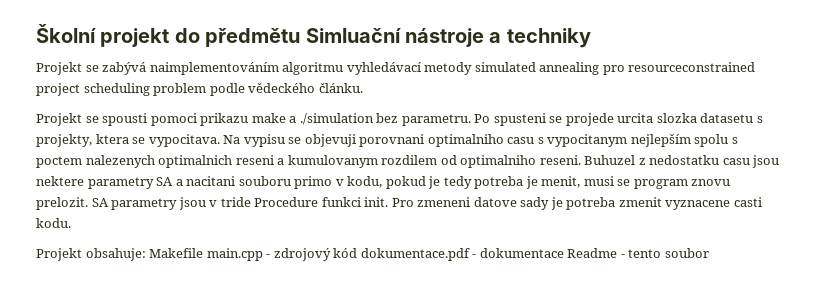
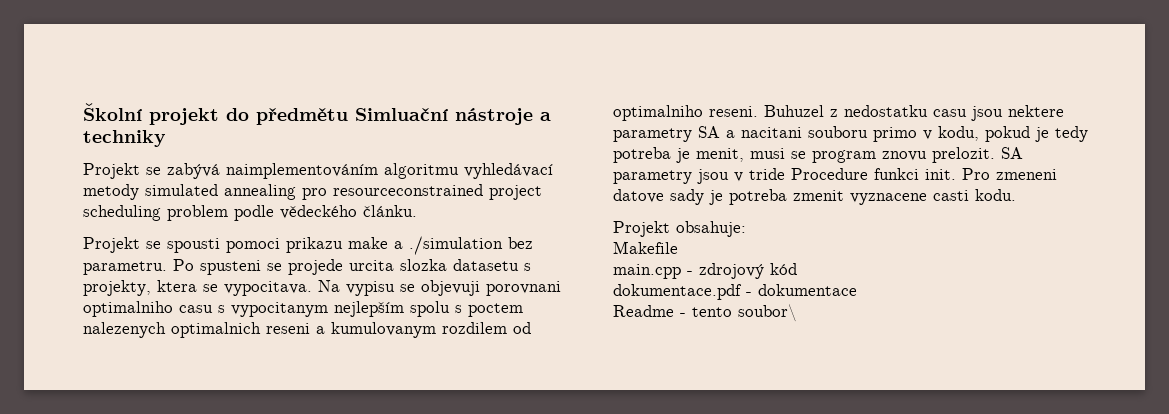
(146, 254) none -> (746, 229) //
(204, 253) none -> (678, 247) //
(358, 253) none -> (797, 269) //
(564, 253) none -> (857, 290) //
[664,248,709,258] soubor -> [738,304,797,322] soubor\

